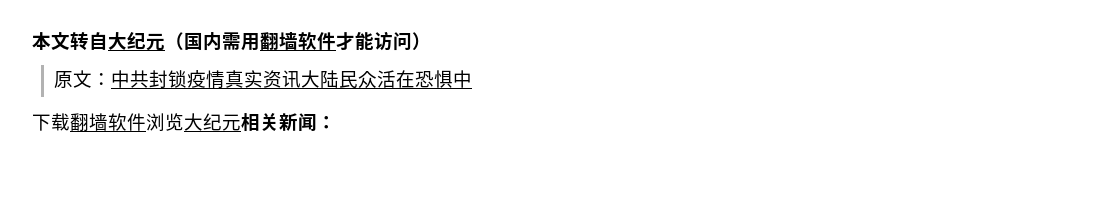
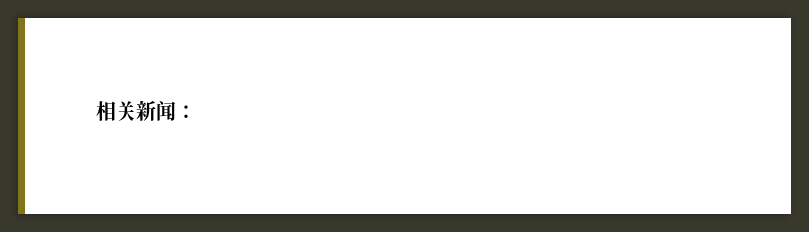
[32,31,431,51] [53,70,472,89] [32,113,241,131] 本文转自大纪元（国内需用翻墙软件才能访问） // 原文：中共封锁疫情真实资讯大陆民众活在恐惧中 // 下载翻墙软件浏览大纪元 -> (96, 111) none

